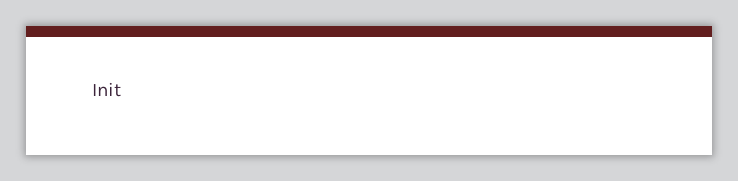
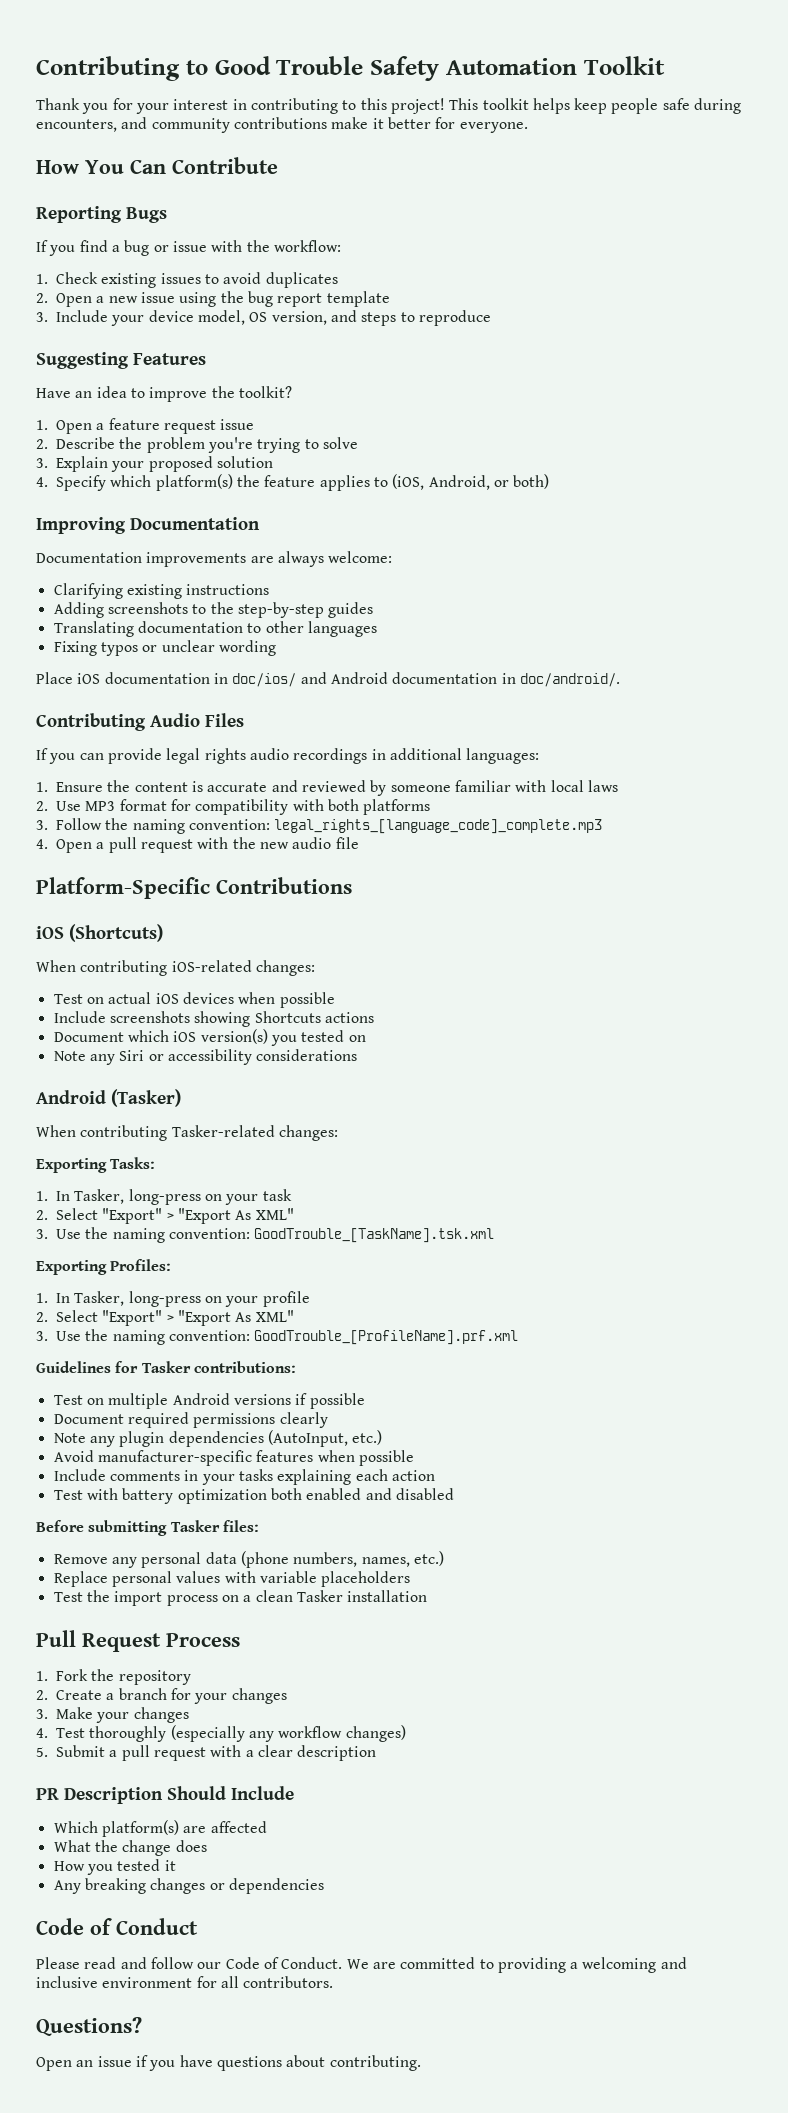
[92,82,121,97] Init -> [36,56,665,81] [36,98,742,114] [36,117,528,133] [36,157,278,174] [36,206,167,223] [36,240,341,256] [36,272,338,288] [36,291,390,307] [36,310,491,326] [36,352,206,369] [36,386,292,402] [36,418,255,434] [36,437,359,453] [36,456,274,472] [36,474,550,491] [36,517,260,534] [36,551,393,567] [53,583,270,599] [53,602,374,618] [53,621,377,637] [53,640,276,656] [36,672,620,687] [36,713,244,731] [36,748,540,764] [36,780,618,796] [36,799,431,815] [36,818,603,834] [36,837,359,853] [36,877,352,899] [36,924,163,942] [36,960,315,976] [53,992,335,1008] [53,1011,374,1027] [53,1029,366,1046] [53,1049,358,1065] [36,1089,181,1107] [36,1125,338,1141] [36,1157,156,1173] [36,1189,292,1205] [36,1208,294,1224] [36,1227,495,1243] [36,1259,172,1275] [36,1291,310,1307] [36,1310,294,1326] [36,1329,519,1345] [36,1361,296,1373] [53,1393,365,1409] [53,1412,328,1428] [53,1430,383,1447] [53,1450,414,1466] [53,1469,435,1485] [53,1488,454,1504] [36,1520,259,1536] [53,1551,444,1568] [53,1571,411,1587] [53,1590,428,1606] [36,1630,240,1652] [36,1669,191,1685] [36,1688,287,1704] [36,1707,189,1723] [36,1725,406,1742] [36,1745,377,1761] [36,1786,294,1804] [53,1820,267,1837] [53,1840,207,1856] [53,1859,176,1875] [53,1878,324,1894] [36,1918,198,1935] [36,1957,687,1973] [36,1976,334,1988] [36,2017,142,2036] [36,2055,421,2071] Contributing to Good Trouble Safety Automation Toolkit // Thank you for your interest in contributing to this project! This toolkit helps keep people safe during encounters, and community contributions make it better for everyone. // How You Can Contribute // Reporting Bugs // If you find a bug or issue with the workflow: // 1. Check existing issues to avoid duplicates // 2. Open a new issue using the bug report template // 3. Include your device model, OS version, and steps to reproduce // Suggesting Features // Have an idea to improve the toolkit? // 1. Open a feature request issue // 2. Describe the problem you're trying to solve // 3. Explain your proposed solution // 4. Specify which platform(s) the feature applies to (iOS, Android, or both) // Improving Documentation // Documentation improvements are always welcome: // Clarifying existing instructions // Adding screenshots to the step-by-step guides // Translating documentation to other languages // Fixing typos or unclear wording // Place iOS documentation in doc/ios/ and Android documentation in doc/android/. // Contributing Audio Files // If you can provide legal rights audio recordings in additional languages: // 1. Ensure the content is accurate and reviewed by someone familiar with local laws // 2. Use MP3 format for compatibility with both platforms // 3. Follow the naming convention: legal_rights_[language_code]_complete.mp3 // 4. Open a pull request with the new audio file // Platform-Specific Contributions // iOS (Shortcuts) // When contributing iOS-related changes: // Test on actual iOS devices when possible // Include screenshots showing Shortcuts actions // Document which iOS version(s) you tested on // Note any Siri or accessibility considerations // Android (Tasker) // When contributing Tasker-related changes: // Exporting Tasks: // 1. In Tasker, long-press on your task // 2. Select "Export" > "Export As XML" // 3. Use the naming convention: GoodTrouble_[TaskName].tsk.xml // Exporting Profiles: // 1. In Tasker, long-press on your profile // 2. Select "Export" > "Export As XML" // 3. Use the naming convention: GoodTrouble_[ProfileName].prf.xml // Guidelines for Tasker contributions: // Test on multiple Android versions if possible // Document required permissions clearly // Note any plugin dependencies (AutoInput, etc.) // Avoid manufacturer-specific features when possible // Include comments in your tasks explaining each action // Test with battery optimization both enabled and disabled // Before submitting Tasker files: // Remove any personal data (phone numbers, names, etc.) // Replace personal values with variable placeholders // Test the import process on a clean Tasker installation // Pull Request Process // 1. Fork the repository // 2. Create a branch for your changes // 3. Make your changes // 4. Test thoroughly (especially any workflow changes) // 5. Submit a pull request with a clear description // PR Description Should Include // Which platform(s) are affected // What the change does // How you tested it // Any breaking changes or dependencies // Code of Conduct // Please read and follow our Code of Conduct. We are committed to providing a welcoming and inclusive environment for all contributors. // Questions? // Open an issue if you have questions about contributing.

